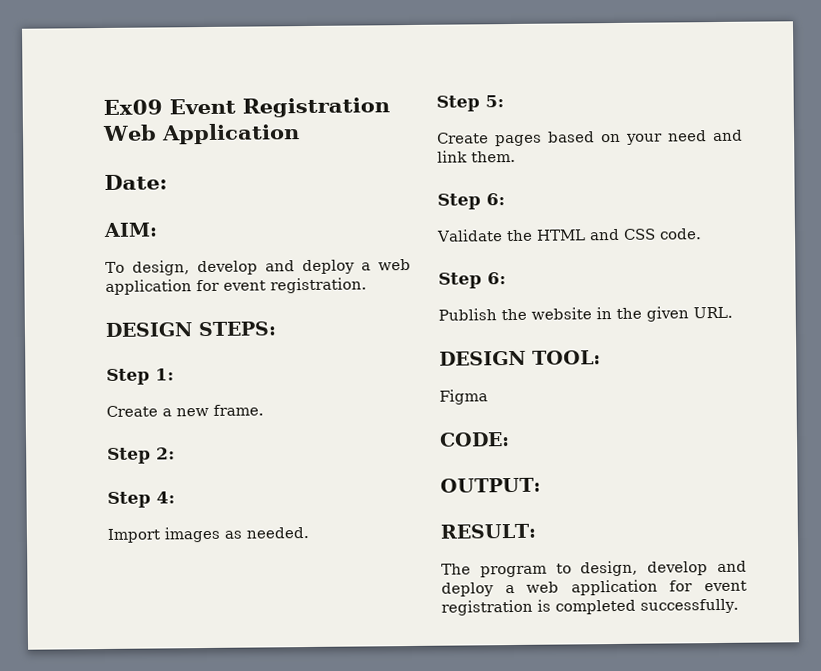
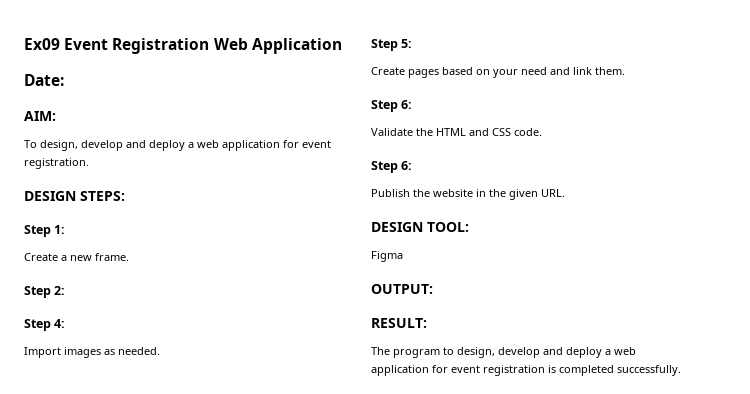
[439,432,510,447] // CODE: -> (403, 256) none

